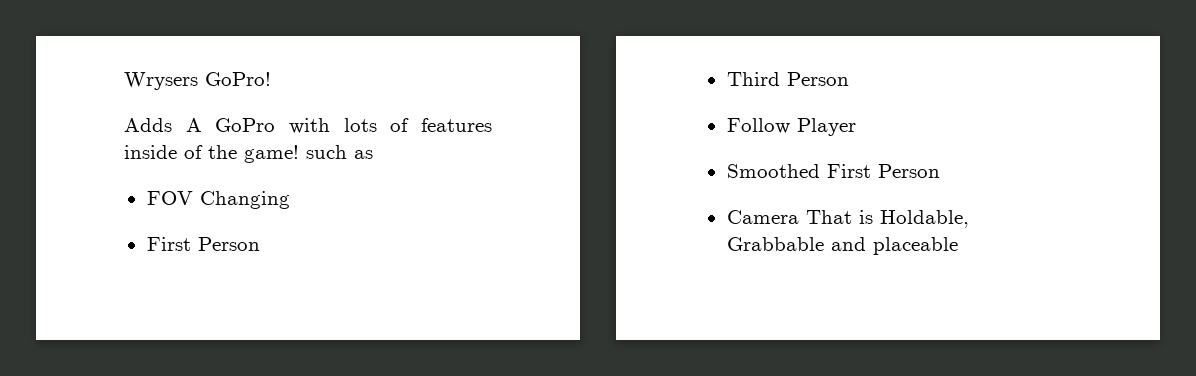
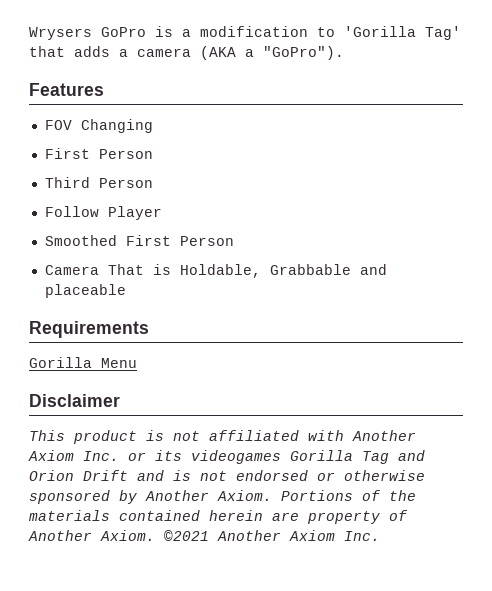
[205,72,271,86] [124,118,492,134] [124,145,373,163] GoPro! // Adds A GoPro with lots of features inside of the game! such as -> [101,26,461,40] [29,46,344,60] [29,83,104,96] GoPro is a modification to 'Gorilla Tag' that adds a camera (AKA a "GoPro"). // Features
(958, 246) none -> [29,321,149,338] [29,357,137,368] [29,394,120,407] [29,430,416,444] [28,450,425,464] [29,470,425,481] [29,490,416,504] [29,510,408,524] [28,530,380,541] // Requirements // Gorilla Menu // Disclaimer // This product is not affiliated with Another Axiom Inc. or its videogames Gorilla Tag and Orion Drift and is not endorsed or otherwise sponsored by Another Axiom. Portions of the materials contained herein are property of Another Axiom. ©2021 Another Axiom Inc.

